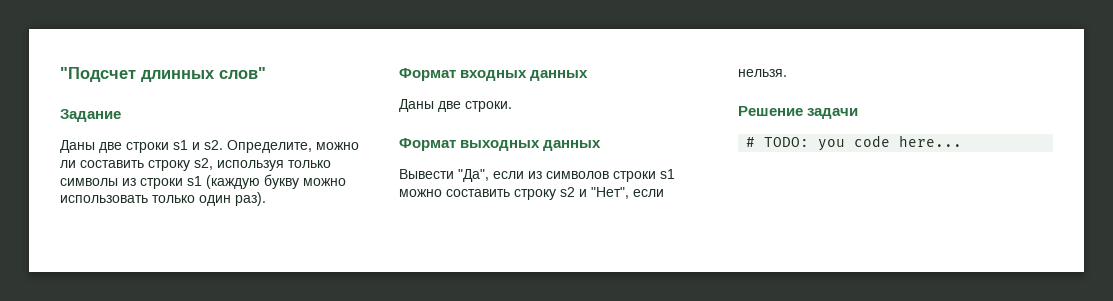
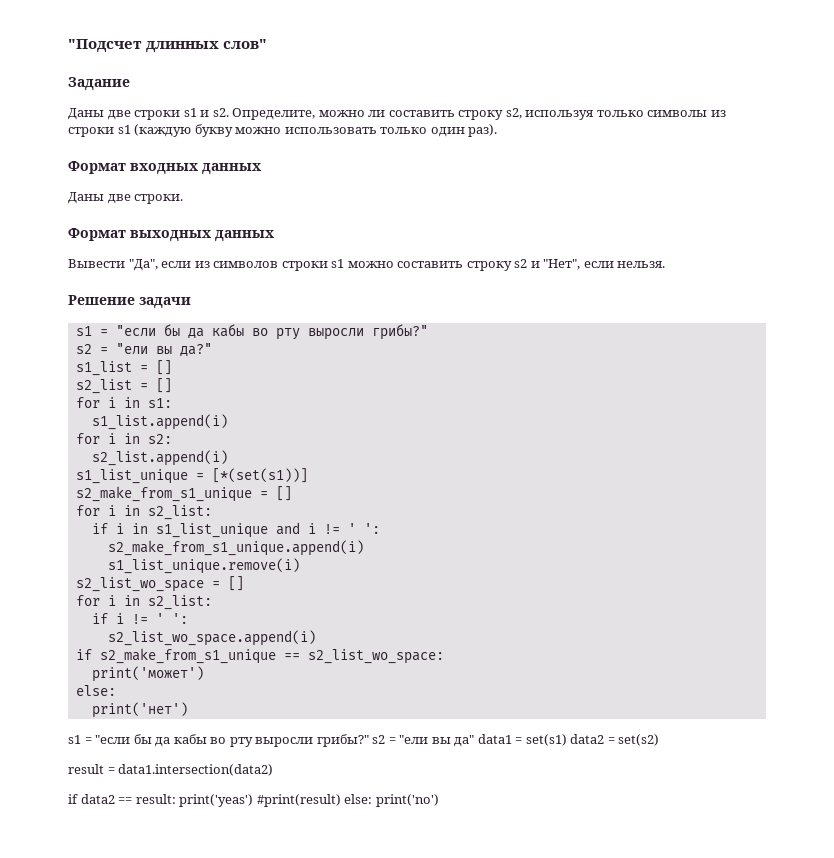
[746,135,963,151] # TODO: you code here... -> [75,324,428,340] [75,343,212,356] [75,360,172,376] [75,378,172,394] [75,397,172,408] [91,414,228,430] [75,433,172,444] [91,450,228,466] [75,468,308,484] [75,486,292,502] [75,505,212,520] [91,522,380,538] [107,540,364,556] [107,558,300,574] [75,576,244,592] [75,595,212,610] [91,613,188,624] [107,630,316,646] [75,648,444,664] [91,666,204,682] [75,685,116,696] [91,702,188,718] [68,734,660,747] [68,764,274,776] [68,794,439,807] s1 = "если бы да кабы во рту выросли грибы?" // s2 = "ели вы да?" // s1_list = [] // s2_list = [] // for i in s1: // s1_list.append(i) // for i in s2: // s2_list.append(i) // s1_list_unique = [*(set(s1))] // s2_make_from_s1_unique = [] // for i in s2_list: // if i in s1_list_unique and i != ' ': // s2_make_from_s1_unique.append(i) // s1_list_unique.remove(i) // s2_list_wo_space = [] // for i in s2_list: // if i != ' ': // s2_list_wo_space.append(i) // if s2_make_from_s1_unique == s2_list_wo_space: // print('может') // else: // print('нет') // s1 = "если бы да кабы во рту выросли грибы?" s2 = "ели вы да" data1 = set(s1) data2 = set(s2) // result = data1.intersection(data2) // if data2 == result: print('yeas') #print(result) else: print('no')

